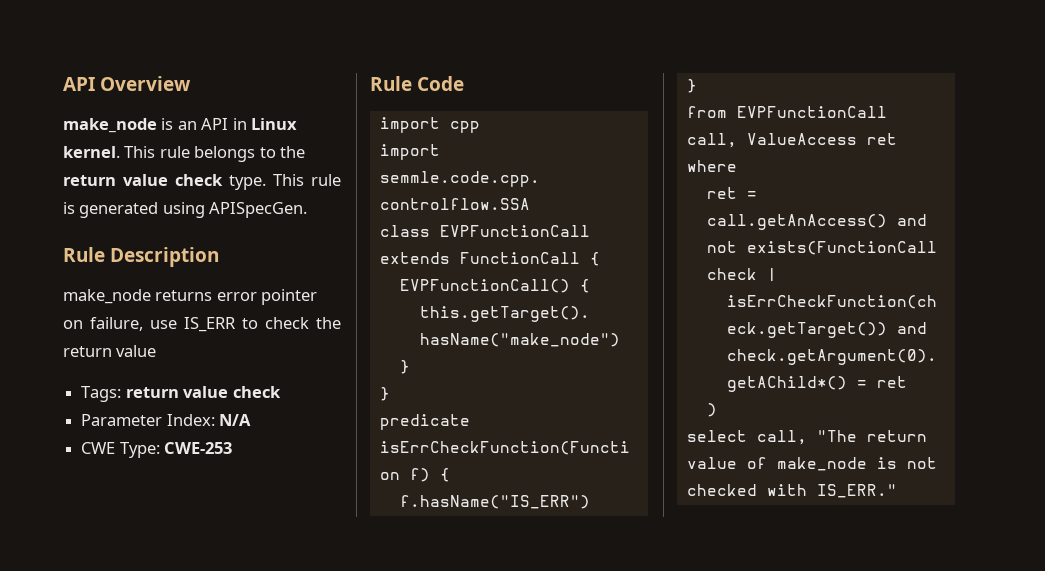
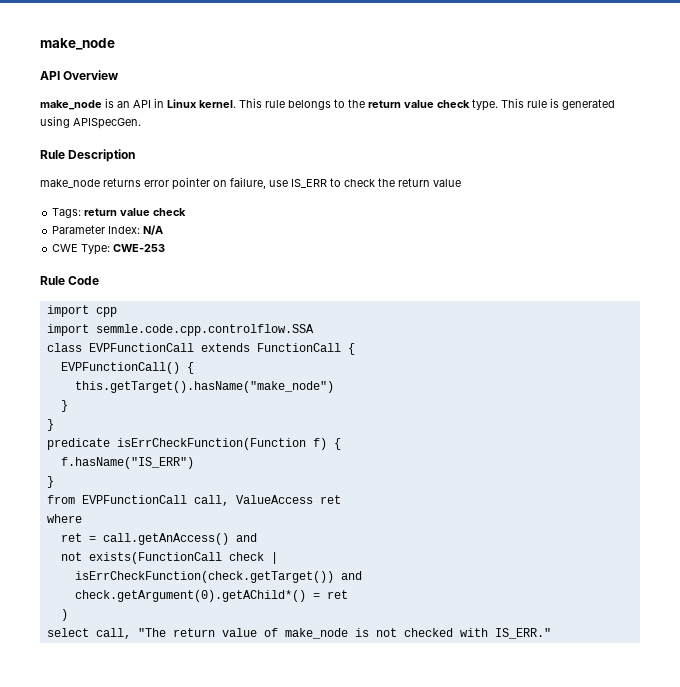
(63, 84) none -> [40,38,115,50] make_node //

